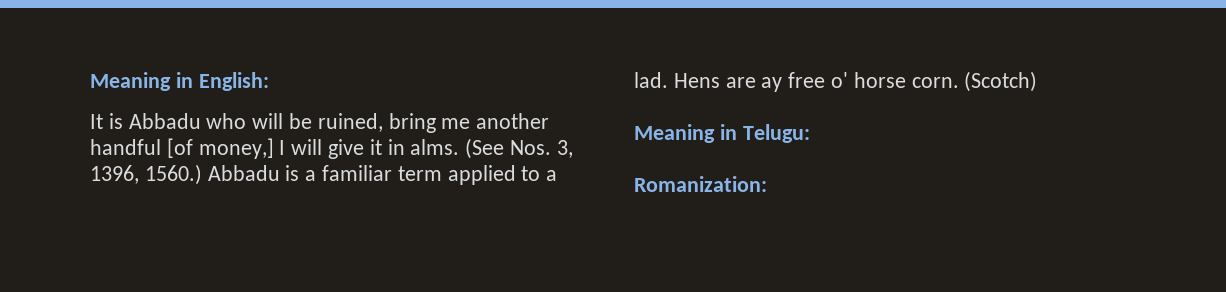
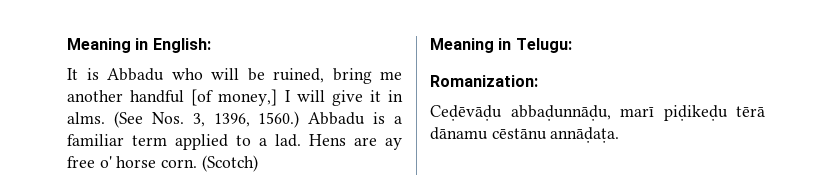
(767, 184) none -> [430,105,765,121] [430,127,620,143] // Ceḍēvāḍu abbaḍunnāḍu, marī piḍikeḍu tērā dānamu cēstānu annāḍaṭa.

